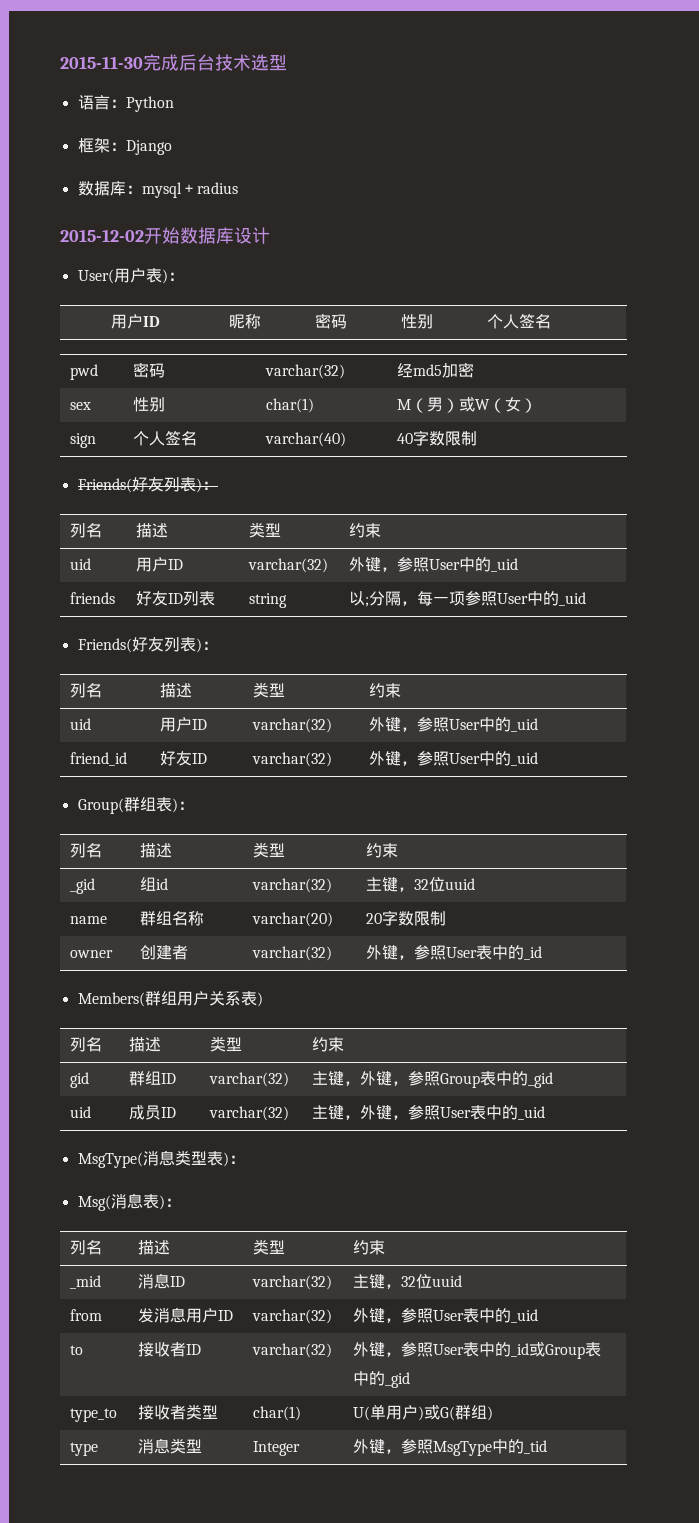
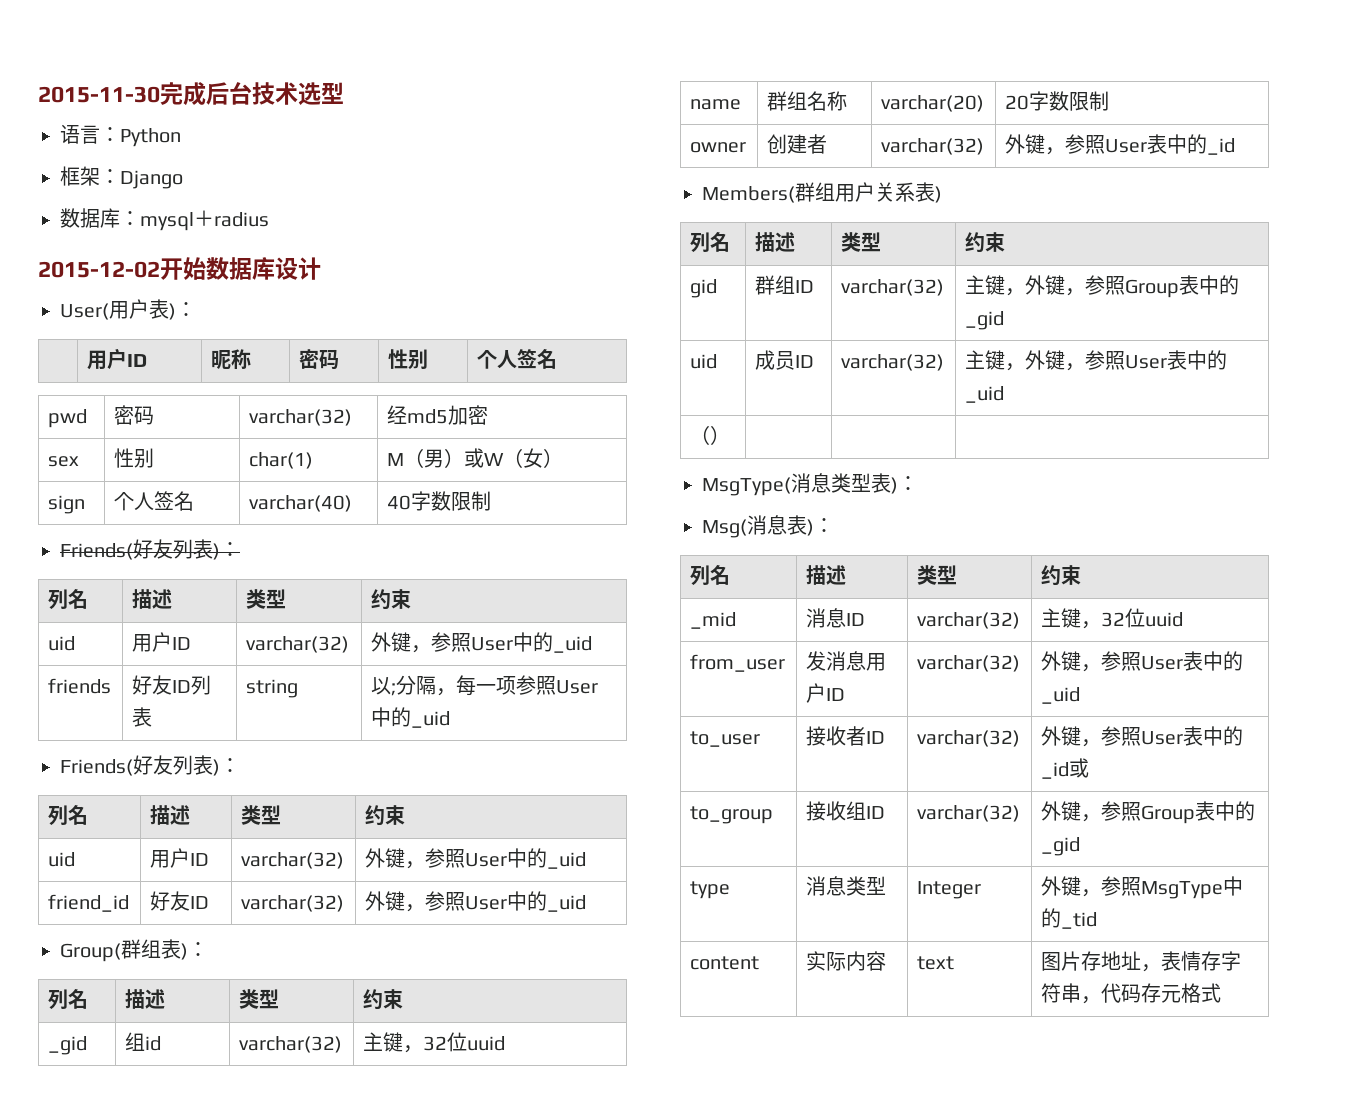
(546, 1113) none -> [690,425,731,445] // （） | | |
[70,1309,103,1321] from -> [690,654,786,672] from_user
[70,1345,84,1355] to -> [690,731,761,747] to_user
[545,1342,602,1359] [353,1371,411,1388] [70,1408,118,1422] [138,1404,219,1420] [253,1406,302,1421] [353,1404,494,1421] Group表中的_gid // type_to | 接收者类型 | char(1) | U(单用户)或G(群组) -> [690,806,774,824] [806,801,886,821] [917,805,1021,822] [1041,801,1256,824] [1041,837,1081,856] // to_group | 接收组ID | varchar(32) | 外键，参照Group表中的_gid
(548, 1447) none -> [690,956,760,970] [806,951,887,971] [917,956,955,970] [1041,951,1242,972] [1041,983,1222,1004] // content | 实际内容 | text | 图片存地址，表情存字符串，代码存元格式

